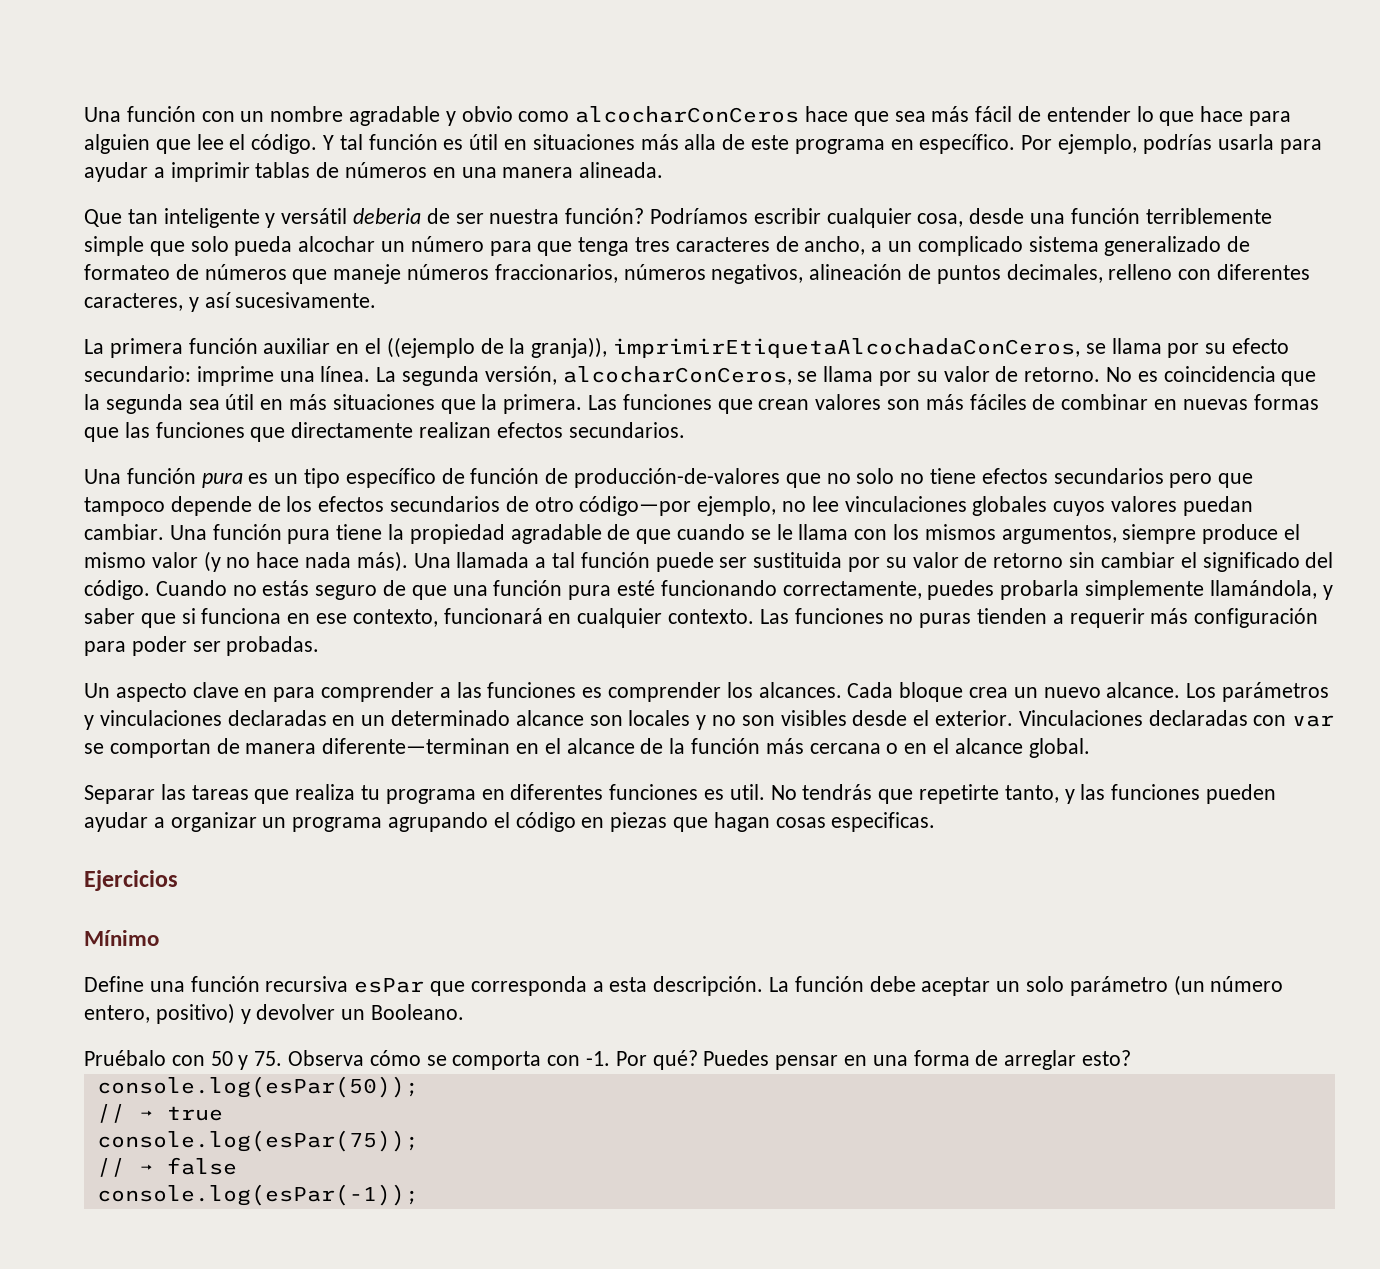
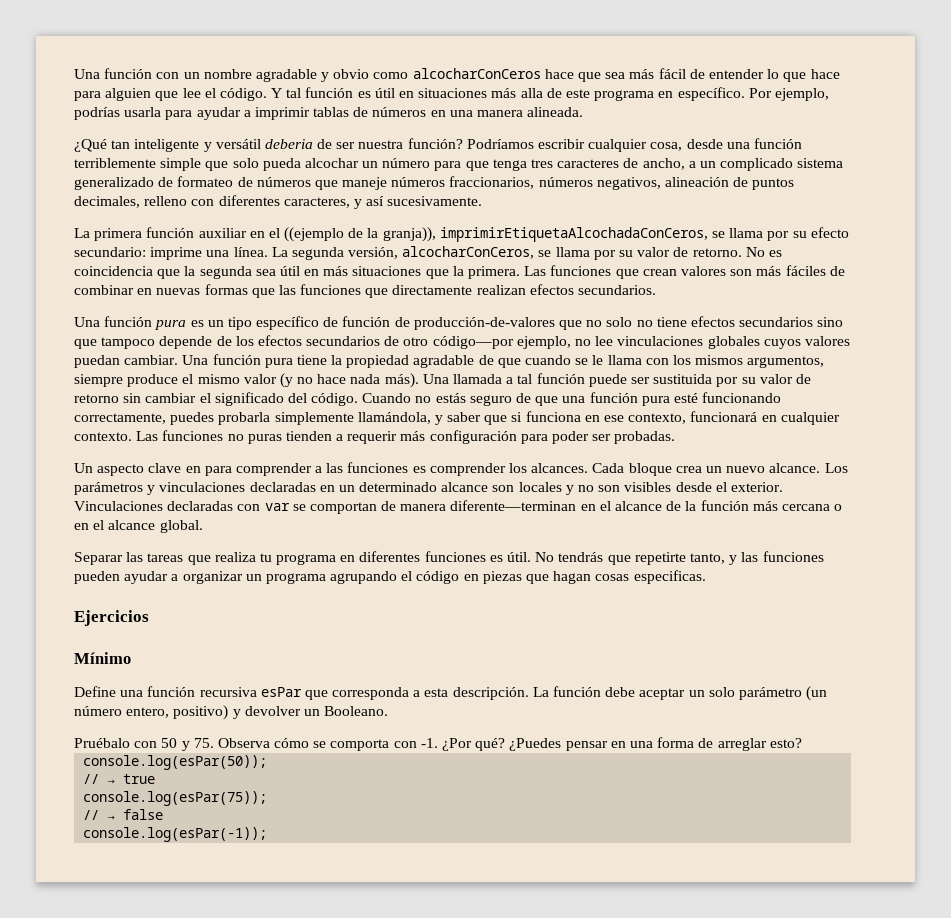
[84,209,122,227] Que -> [74,139,107,152] ¿Qué
[1169,473,1213,488] pero -> [817,317,844,327] sino
[729,784,765,800] util. -> [507,552,532,562] útil.
[615,1050,770,1070] Por qué? Puedes -> [442,738,562,751] ¿Por qué? ¿Puedes

